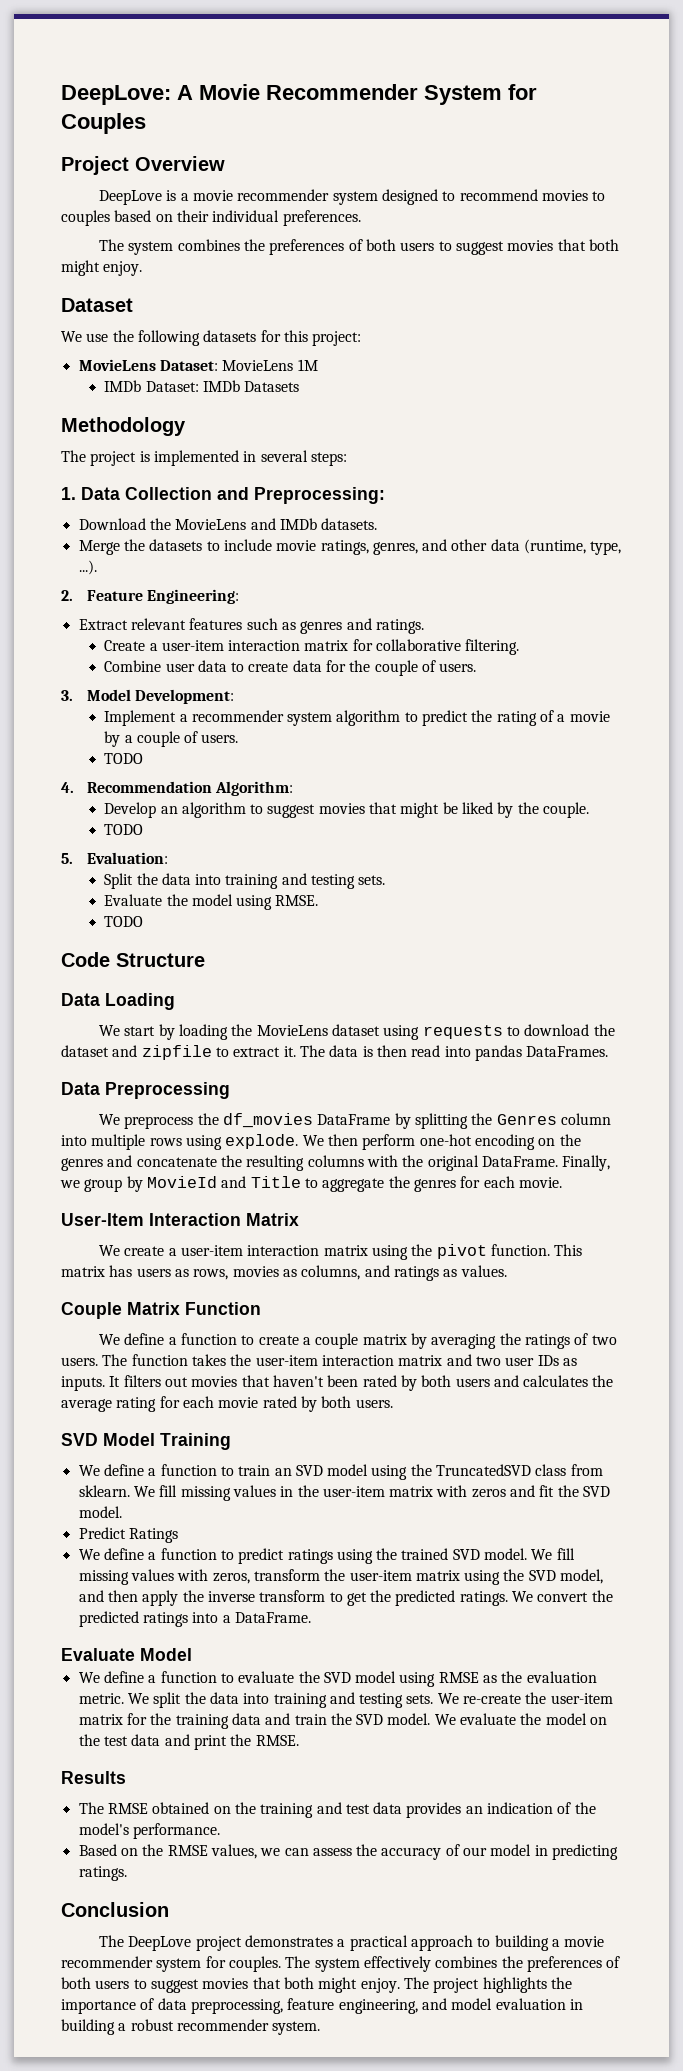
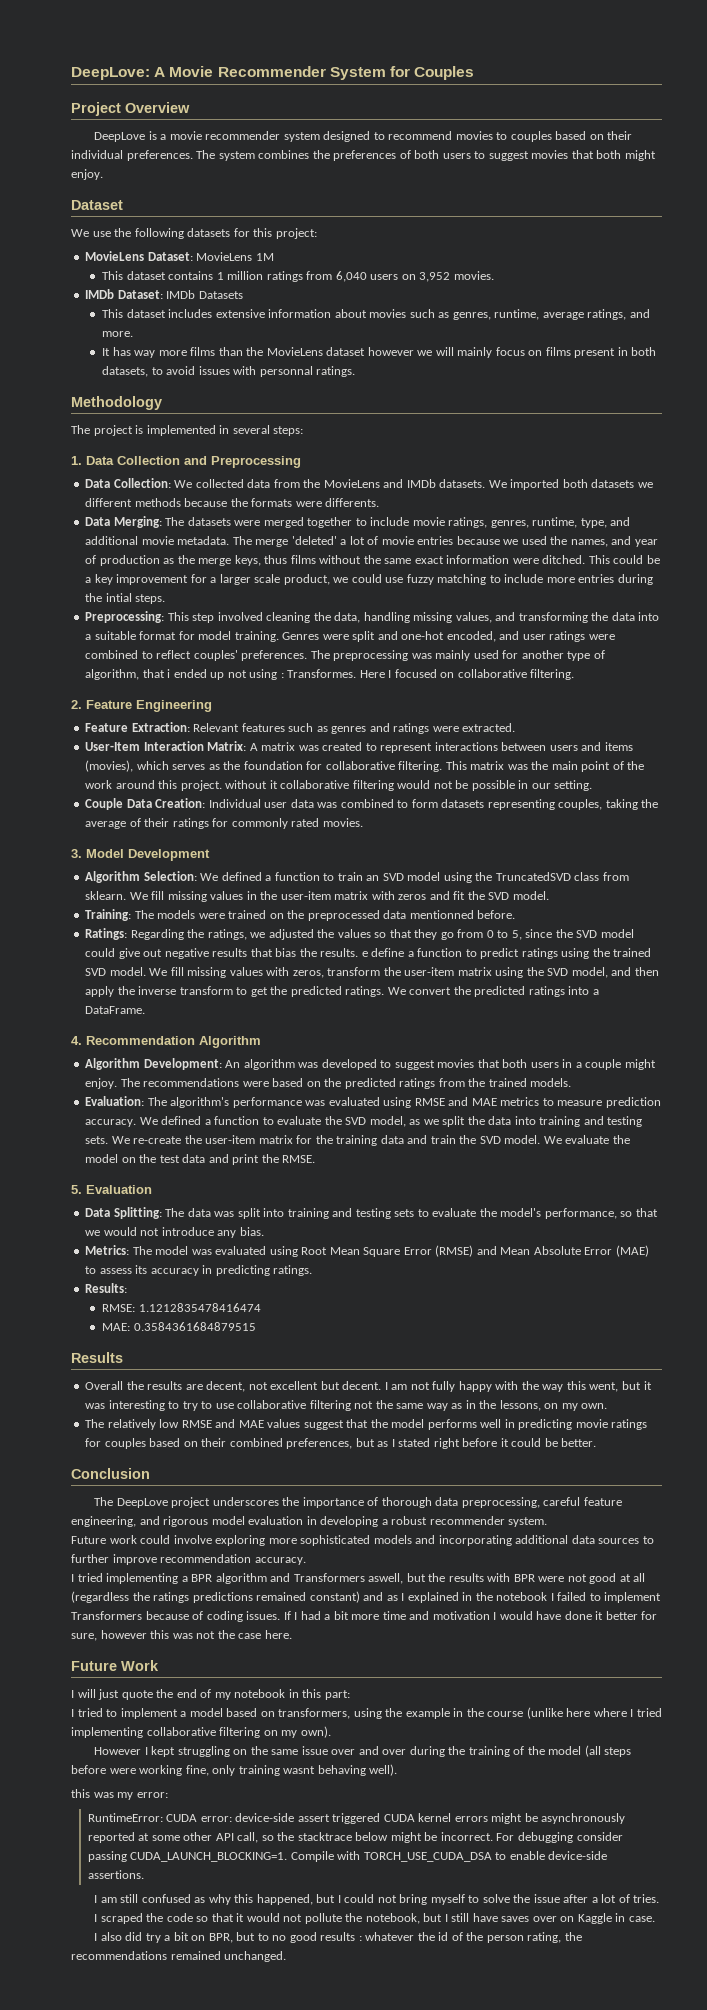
(361, 218) // -> (193, 155) none
[104,380,300,392] IMDb Dataset: IMDb Datasets -> [102,271,494,282] [85,289,243,299] [102,309,650,320] [102,331,134,337] [102,347,657,358] [102,366,356,377] This dataset contains 1 million ratings from 6,040 users on 3,952 movies. // IMDb Dataset: IMDb Datasets // This dataset includes extensive information about movies such as genres, runtime, average ratings, and more. // It has way more films than the MovieLens dataset however we will mainly focus on films present in both datasets, to avoid issues with personnal ratings.
[254,487,385,504] [78,518,146,530] Preprocessing: // Download -> [211,456,301,468] [85,478,300,488] Preprocessing // Data Collection: We collected data from
[78,539,203,555] // Merge the datasets -> [488,479,653,490] [85,498,380,507] [85,516,353,528] We imported both datasets we different methods because the formats were differents. // Data Merging: The datasets were merged together
[422,539,622,555] [78,560,97,575] [61,589,239,604] [78,618,186,630] and other data (runtime, type, ...). // 2. Feature Engineering: // Extract relevant -> [532,517,631,528] [85,536,658,547] [85,555,660,566] [85,574,653,585] [85,593,166,604] [85,611,660,623] [85,631,615,642] [85,650,605,661] [85,669,575,680] [71,700,212,712] [85,722,240,732] runtime, type, and additional movie metadata. The merge 'deleted' a lot of movie entries because we used the names, and year of production as the merge keys, thus films without the same exact information were ditched. This could be a key improvement for a larger scale product, we could use fuzzy matching to include more entries during the intial steps. // Preprocessing: This step involved cleaning the data, handling missing values, and transforming the data into a suitable format for model training. Genres were split and one-hot encoded, and user ratings were combined to reflect couples' preferences. The preprocessing was mainly used for another type of algorithm, that i ended up not using : Transformes. Here I focused on collaborative filtering. // 2. Feature Engineering // Feature Extraction: Relevant
[375,619,424,634] [104,639,520,655] [104,660,477,676] [61,689,234,704] [104,710,610,726] [104,731,239,747] [104,753,144,764] [61,781,293,796] [104,802,590,818] [104,824,144,835] [61,852,168,864] [104,873,386,889] [104,894,319,910] [104,916,144,927] [61,952,205,967] [61,993,175,1010] [99,1024,615,1040] [61,1045,609,1061] [61,1082,230,1099] [99,1113,611,1129] [61,1134,581,1150] [61,1155,611,1171] [60,1176,562,1192] [61,1213,299,1226] [99,1244,583,1260] [61,1265,507,1281] [61,1302,261,1319] [99,1333,617,1349] [61,1354,577,1366] [61,1375,614,1391] [61,1396,393,1412] [61,1433,231,1450] [78,1464,144,1476] ratings. // Create a user-item interaction matrix for collaborative filtering. // Combine user data to create data for the couple of users. // 3. Model Development: // Implement a recommender system algorithm to predict the rating of a movie by a couple of users. // TODO // 4. Recommendation Algorithm: // Develop an algorithm to suggest movies that might be liked by the couple. // TODO // 5. Evaluation: // Split the data into training and testing sets. // Evaluate the model using RMSE. // TODO // Code Structure // Data Loading // We start by loading the MovieLens dataset using requests to download the dataset and zipfile to extract it. The data is then read into pandas DataFrames. // Data Preprocessing // We preprocess the df_movies DataFrame by splitting the Genres column into multiple rows using explode. We then perform one-hot encoding on the genres and concatenate the resulting columns with the original DataFrame. Finally, we group by MovieId and Title to aggregate the genres for each movie. // User-Item Interaction Matrix // We create a user-item interaction matrix using the pivot function. This matrix has users as rows, movies as columns, and ratings as values. // Couple Matrix Function // We define a function to create a couple matrix by averaging the ratings of two users. The function takes the user-item interaction matrix and two user IDs as inputs. It filters out movies that haven't been rated by both users and calculates the average rating for each movie rated by both users. // SVD Model Training // We define -> [393,723,516,734] [85,741,633,753] [85,760,645,772] [85,780,593,791] [85,798,659,810] [85,818,363,829] [71,849,210,861] [85,871,262,883] ratings were extracted. // User-Item Interaction Matrix: A matrix was created to represent interactions between users and items (movies), which serves as the foundation for collaborative filtering. This matrix was the main point of the work around this project. without it collaborative filtering would not be possible in our setting. // Couple Data Creation: Individual user data was combined to form datasets representing couples, taking the average of their ratings for commonly rated movies. // 3. Model Development // Algorithm Selection: We defined
[78,1527,178,1543] [78,1549,100,1560] Predict Ratings // We -> [85,909,516,921] [85,928,634,940] [85,948,368,959] Training: The models were trained on the preprocessed data mentionned before. // Ratings: Regarding the ratings, we adjusted the values so that they go from 0 to 5, since the SVD model could give out negative results that bias the results. e
[61,1648,192,1661] [78,1671,144,1683] Evaluate Model // We define -> [71,1036,261,1048] [85,1058,656,1070] [85,1078,572,1089] [85,1096,661,1108] [85,1116,202,1127] 4. Recommendation Algorithm // Algorithm Development: An algorithm was developed to suggest movies that both users in a couple might enjoy. The recommendations were based on the predicted ratings from the trained models. // Evaluation: The algorithm's performance was evaluated using RMSE and MAE metrics to measure prediction accuracy. We defined
[355,1671,597,1687] [78,1693,149,1704] model using RMSE as the evaluation metric. We -> [369,1116,439,1127] model, as we
[61,1771,126,1784] [78,1802,596,1818] [78,1823,220,1839] [78,1844,619,1860] [78,1866,127,1881] [61,1902,169,1917] [99,1935,605,1951] [61,1956,621,1972] [61,1977,547,1993] Results // The RMSE obtained on the training and test data provides an indication of the model's performance. // Based on the RMSE values, we can assess the accuracy of our model in predicting ratings. // Conclusion // The DeepLove project demonstrates a practical approach to building a movie recommender system for couples. The system effectively combines the preferences of both users to suggest movies that both might enjoy. The project highlights -> [71,1185,152,1194] [85,1207,658,1219] [85,1227,264,1238] [85,1245,649,1257] [85,1265,313,1276] [85,1283,128,1293] [102,1303,261,1312] [102,1322,256,1331] [71,1352,123,1363] [85,1381,652,1392] [85,1400,608,1411] [85,1419,648,1430] [85,1438,597,1449] [71,1468,150,1479] [94,1497,279,1508] 5. Evaluation // Data Splitting: The data was split into training and testing sets to evaluate the model's performance, so that we would not introduce any bias. // Metrics: The model was evaluated using Root Mean Square Error (RMSE) and Mean Absolute Error (MAE) to assess its accuracy in predicting ratings. // Results: // RMSE: 1.1212835478416474 // MAE: 0.3584361684879515 // Results // Overall the results are decent, not excellent but decent. I am not fully happy with the way this went, but it was interesting to try to use collaborative filtering not the same way as in the lessons, on my own. // The relatively low RMSE and MAE values suggest that the model performs well in predicting movie ratings for couples based on their combined preferences, but as I stated right before it could be better. // Conclusion // The DeepLove project underscores
(155, 2004) none -> [381,1497,432,1508] thorough
(283, 2006) none -> [543,1497,581,1506] careful
(447, 2004) none -> [163,1516,209,1527] rigorous
[61,2019,115,2035] building -> [320,1516,379,1527] developing
(321, 2028) none -> [71,1535,654,1546] [71,1554,306,1565] [71,1573,646,1584] [71,1591,662,1603] [71,1611,658,1622] [71,1630,292,1641] [71,1660,159,1671] [71,1689,350,1700] [71,1707,662,1719] [71,1726,331,1738] [94,1745,632,1757] [71,1764,398,1776] [71,1789,168,1800] [87,1813,626,1824] [87,1832,623,1843] [87,1851,608,1862] [87,1870,144,1879] [94,1894,660,1905] [94,1913,655,1924] [94,1932,582,1943] [71,1951,287,1962] // Future work could involve exploring more sophisticated models and incorporating additional data sources to further improve recommendation accuracy. // I tried implementing a BPR algorithm and Transformers aswell, but the results with BPR were not good at all (regardless the ratings predictions remained constant) and as I explained in the notebook I failed to implement Transformers because of coding issues. If I had a bit more time and motivation I would have done it better for sure, however this was not the case here. // Future Work // I will just quote the end of my notebook in this part: // I tried to implement a model based on transformers, using the example in the course (unlike here where I tried implementing collaborative filtering on my own). // However I kept struggling on the same issue over and over during the training of the model (all steps before were working fine, only training wasnt behaving well). // this was my error: // RuntimeError: CUDA error: device-side assert triggered CUDA kernel errors might be asynchronously reported at some other API call, so the stacktrace below might be incorrect. For debugging consider passing CUDA_LAUNCH_BLOCKING=1. Compile with TORCH_USE_CUDA_DSA to enable device-side assertions. // I am still confused as why this happened, but I could not bring myself to solve the issue after a lot of tries. // I scraped the code so that it would not pollute the notebook, but I still have saves over on Kaggle in case. // I also did try a bit on BPR, but to no good results : whatever the id of the person rating, the recommendations remained unchanged.

